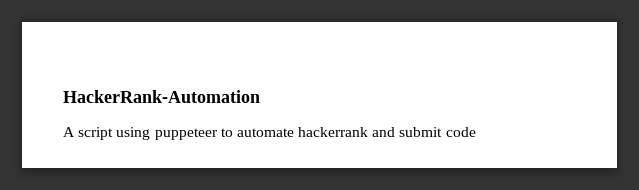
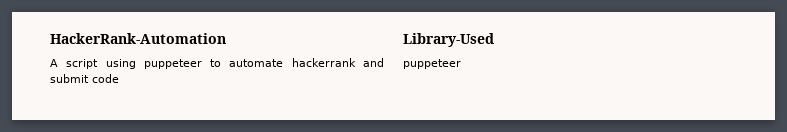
(476, 132) none -> [403,33,494,47] [403,59,461,69] // Library-Used // puppeteer

